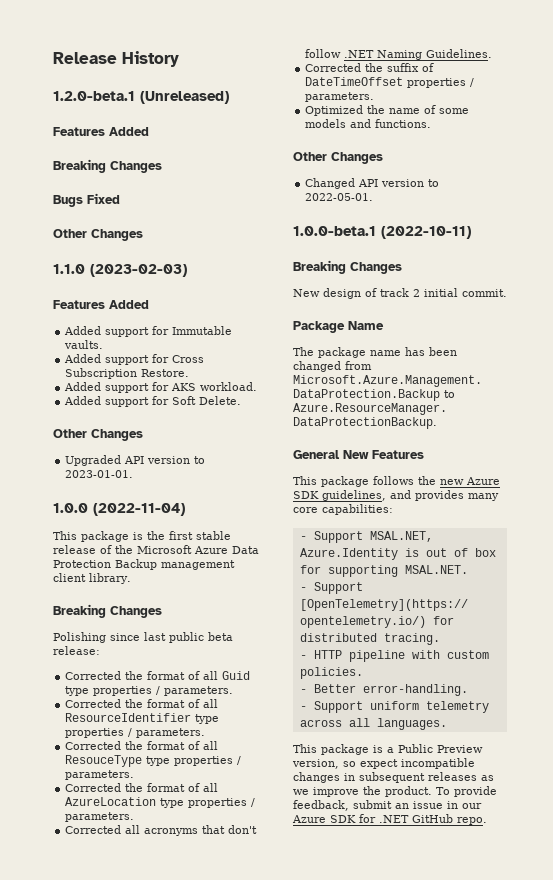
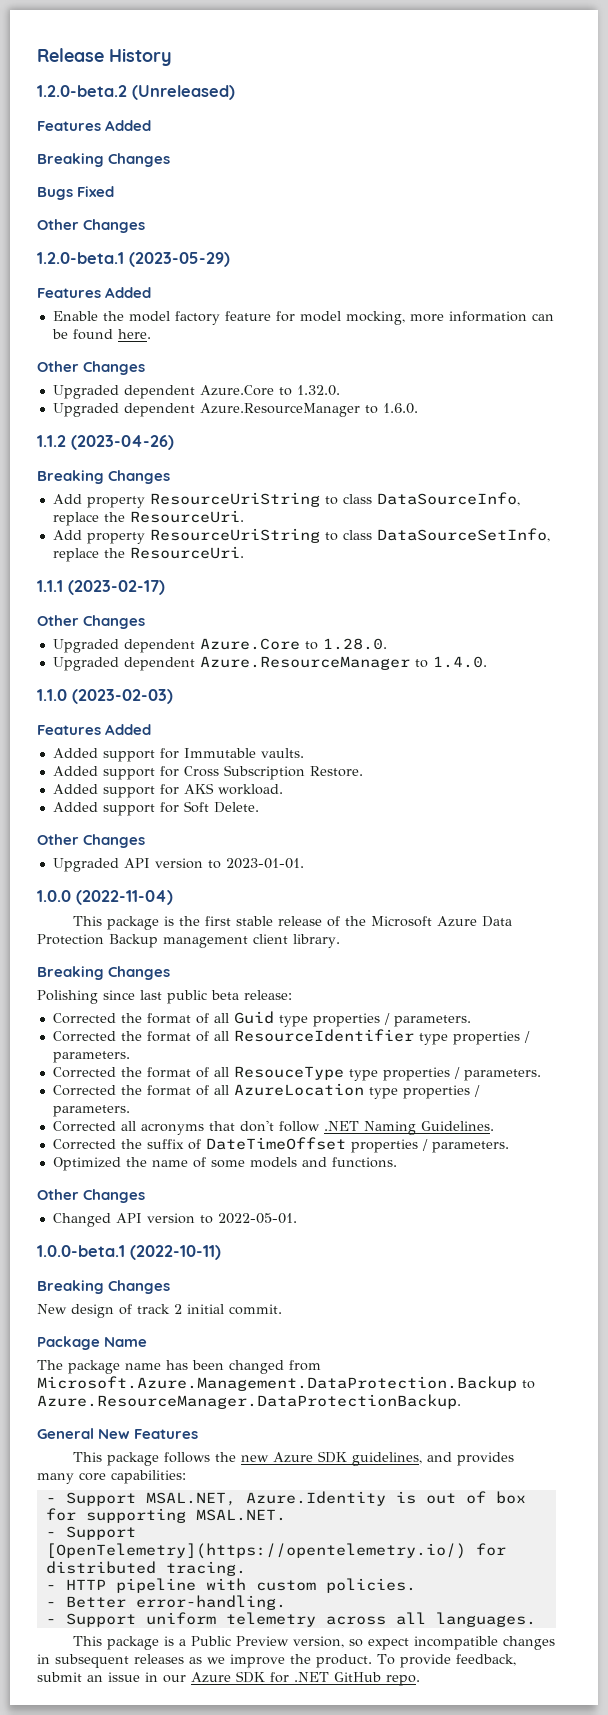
[53,91,135,101] 1.2.0-beta.1 -> [37,85,127,97] 1.2.0-beta.2
(143, 235) none -> [37,252,230,267] [37,287,152,298] [52,311,554,325] [51,329,151,340] [37,361,146,375] [52,385,340,399] [52,403,418,417] [37,435,174,450] [37,470,171,484] [52,492,520,508] [52,510,244,526] [52,528,550,544] [52,546,244,562] [37,580,165,595] [37,615,146,629] [52,638,387,653] [52,656,487,671] // 1.2.0-beta.1 (2023-05-29) // Features Added // Enable the model factory feature for model mocking, more information can be found here. // Other Changes // Upgraded dependent Azure.Core to 1.32.0. // Upgraded dependent Azure.ResourceManager to 1.6.0. // 1.1.2 (2023-04-26) // Breaking Changes // Add property ResourceUriString to class DataSourceInfo, replace the ResourceUri. // Add property ResourceUriString to class DataSourceSetInfo, replace the ResourceUri. // 1.1.1 (2023-02-17) // Other Changes // Upgraded dependent Azure.Core to 1.28.0. // Upgraded dependent Azure.ResourceManager to 1.4.0.

